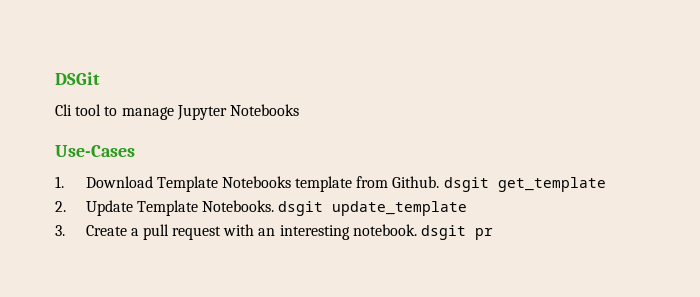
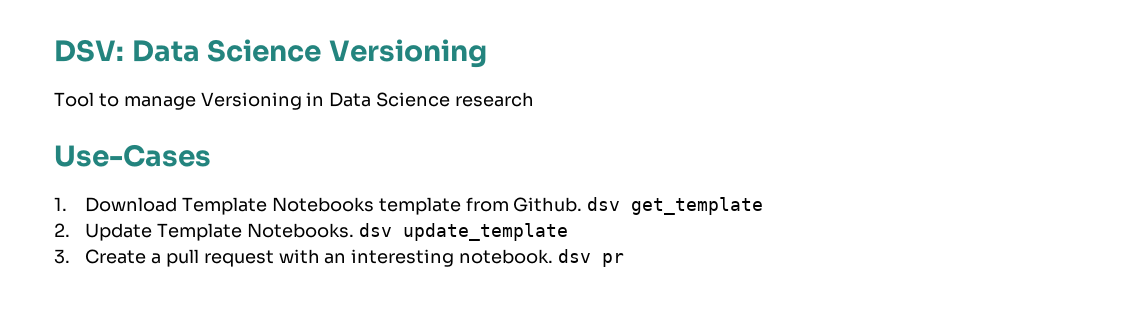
[55,72,100,85] [55,104,299,120] DSGit // Cli tool to manage Jupyter Notebooks -> [54,39,487,68] [54,92,535,110] DSV: Data Science Versioning // Tool to manage Versioning in Data Science research
[443,177,489,192] dsgit -> [587,197,621,211] dsv
[278,201,324,216] dsgit -> [358,223,392,237] dsv
[420,225,466,240] dsgit -> [558,249,592,263] dsv

